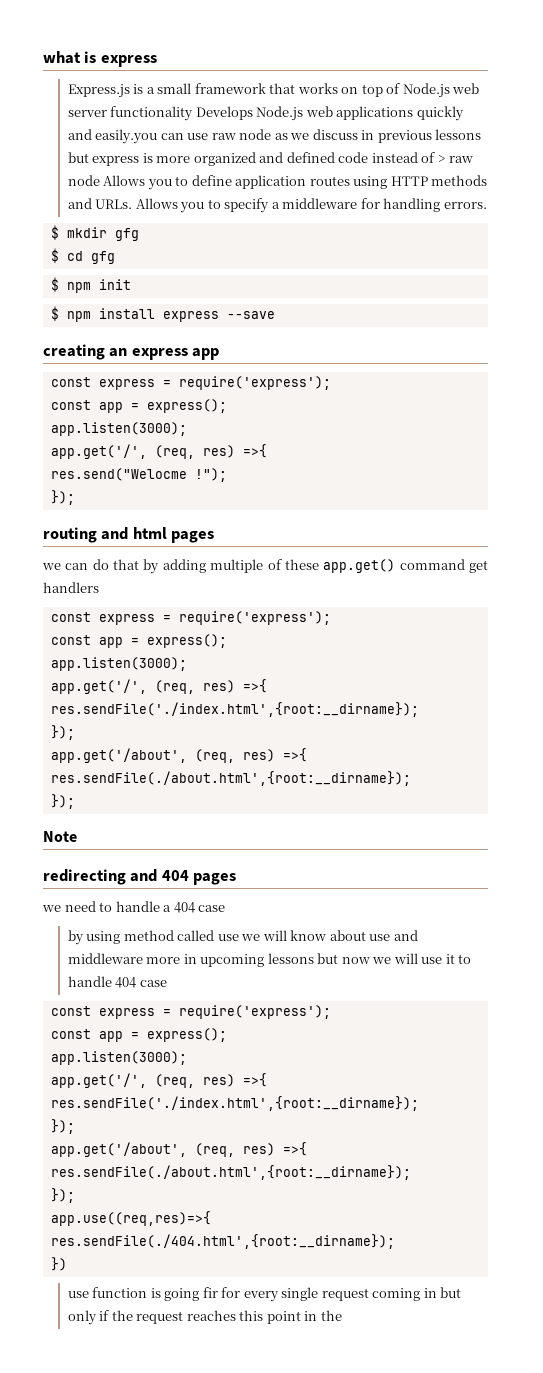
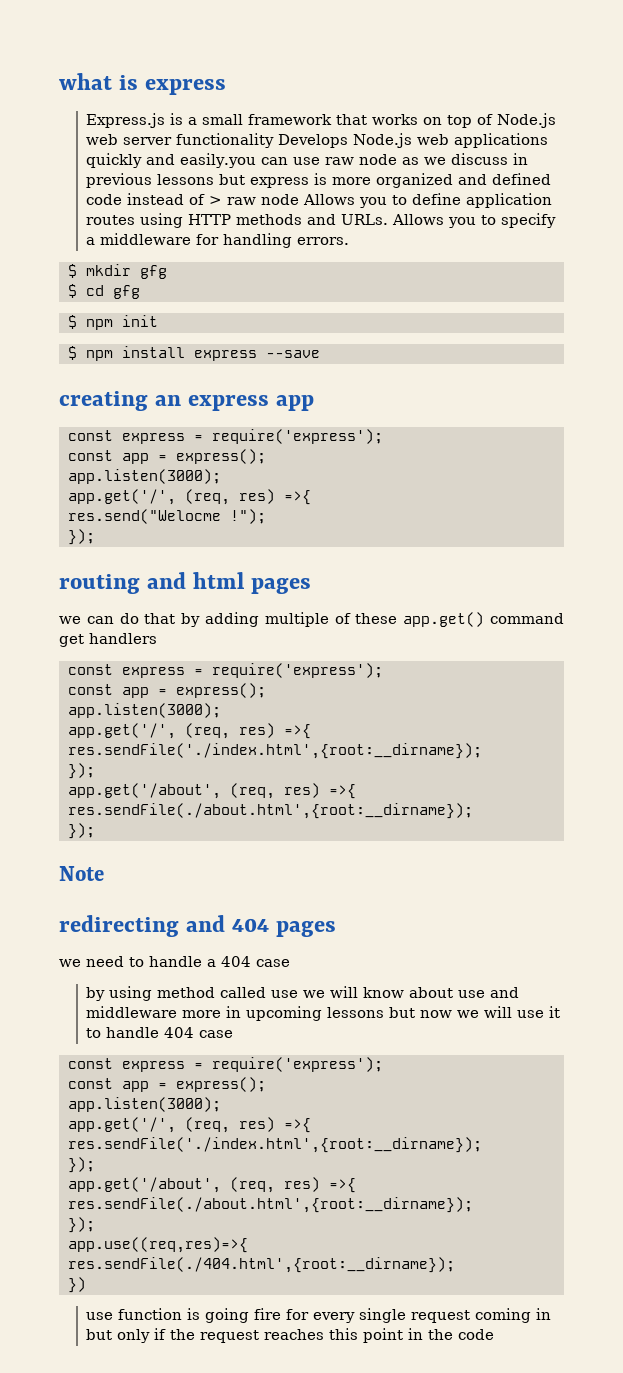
[202,1287,218,1298] fir -> [253,1308,281,1320] fire
(342, 1315) none -> [457,1329,494,1340] code

